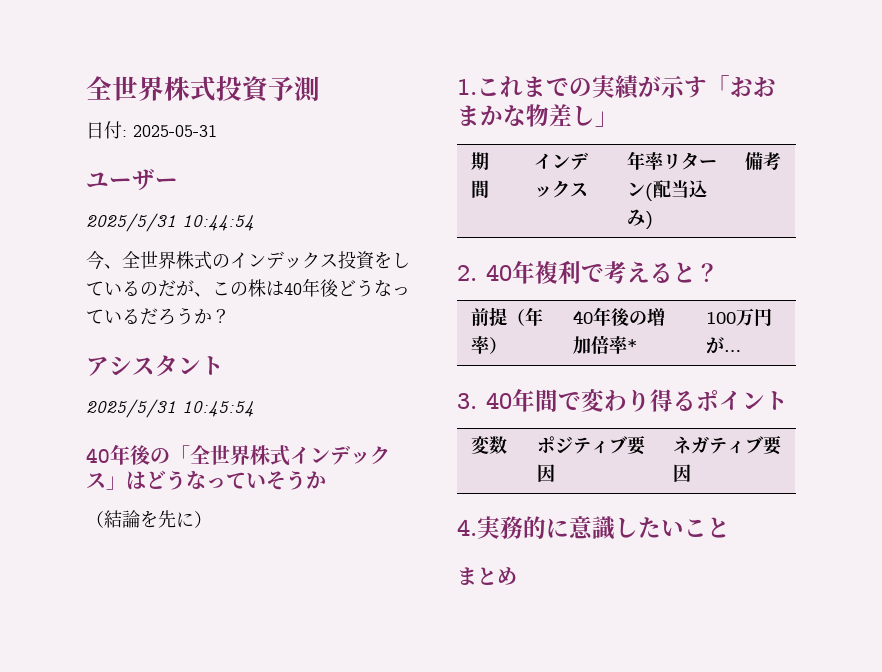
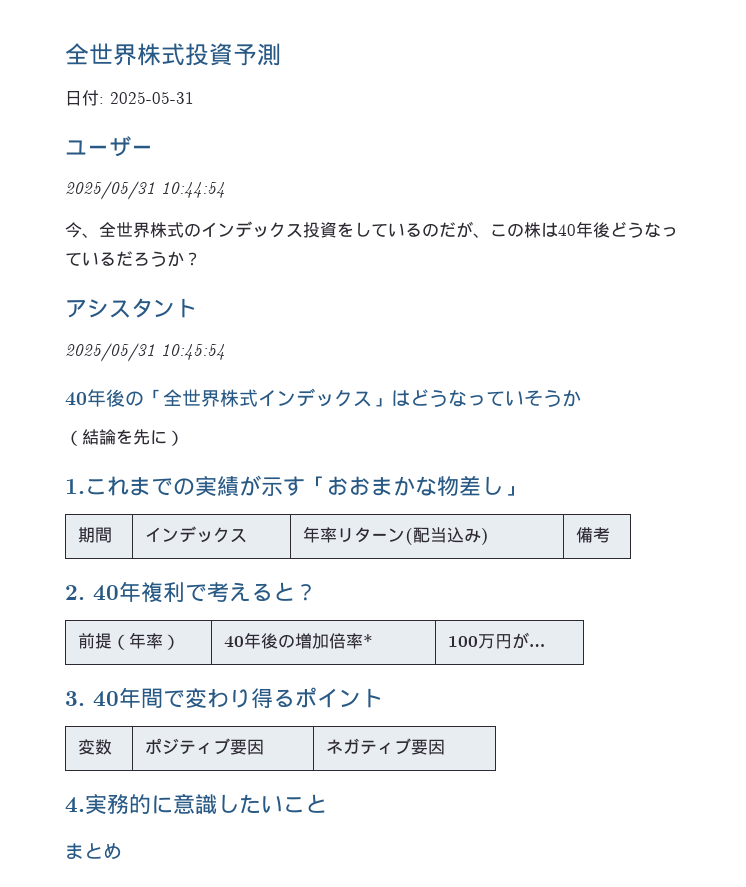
[86,213,176,232] 2025/5/31 -> [65,181,155,200] 2025/05/31
[86,399,176,418] 2025/5/31 -> [65,343,155,362] 2025/05/31

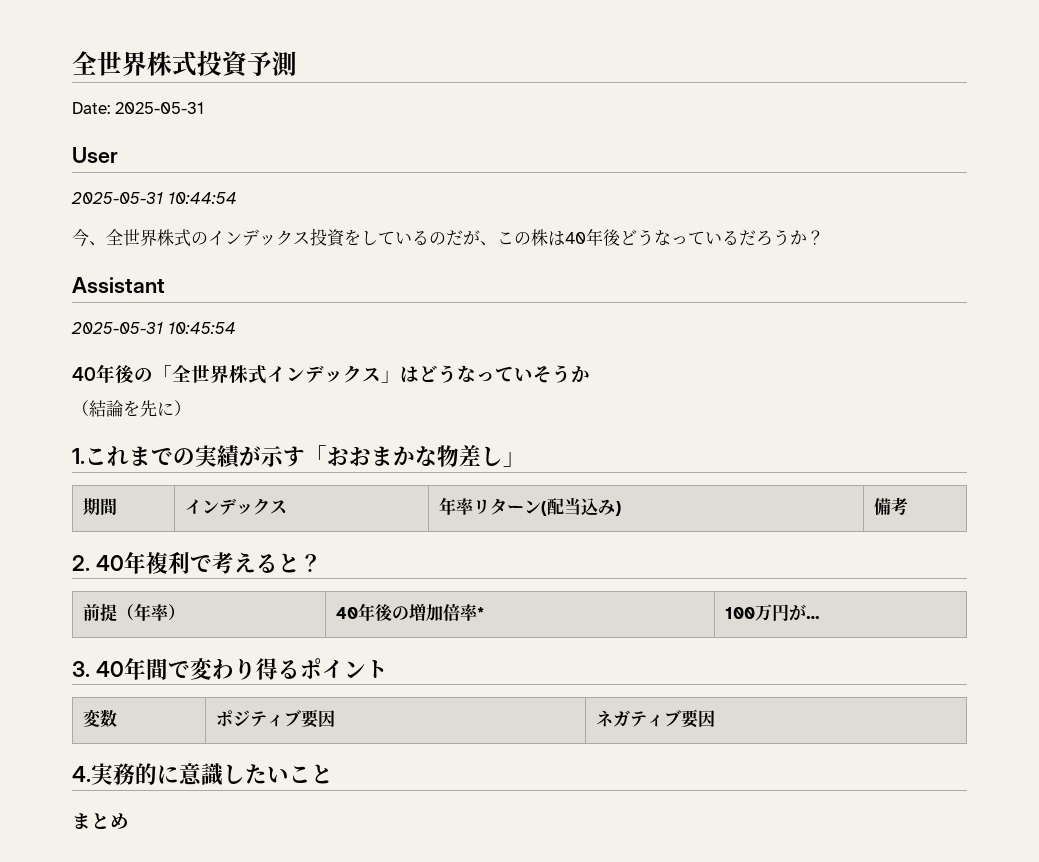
[65,90,104,106] 日付: -> [72,102,110,114] Date:
[65,136,153,157] [65,181,155,200] ユーザー // 2025/05/31 -> [72,147,118,163] [71,192,163,204] User // 2025-05-31
[65,298,197,318] [65,343,155,362] アシスタント // 2025/05/31 -> [72,277,165,293] [71,322,163,334] Assistant // 2025-05-31

